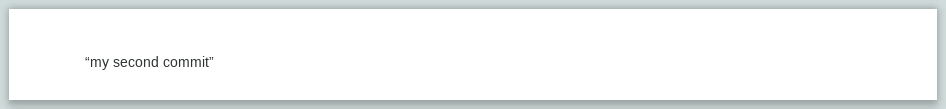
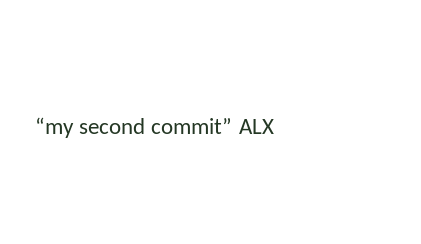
(214, 61) none -> [238,119,274,134] ALX

